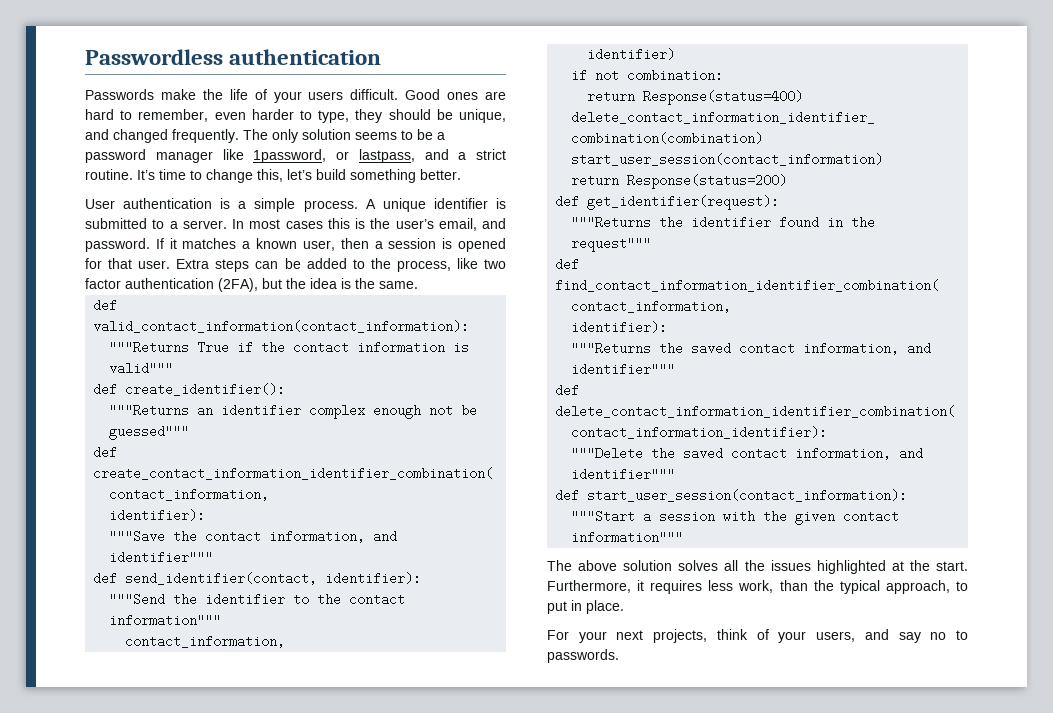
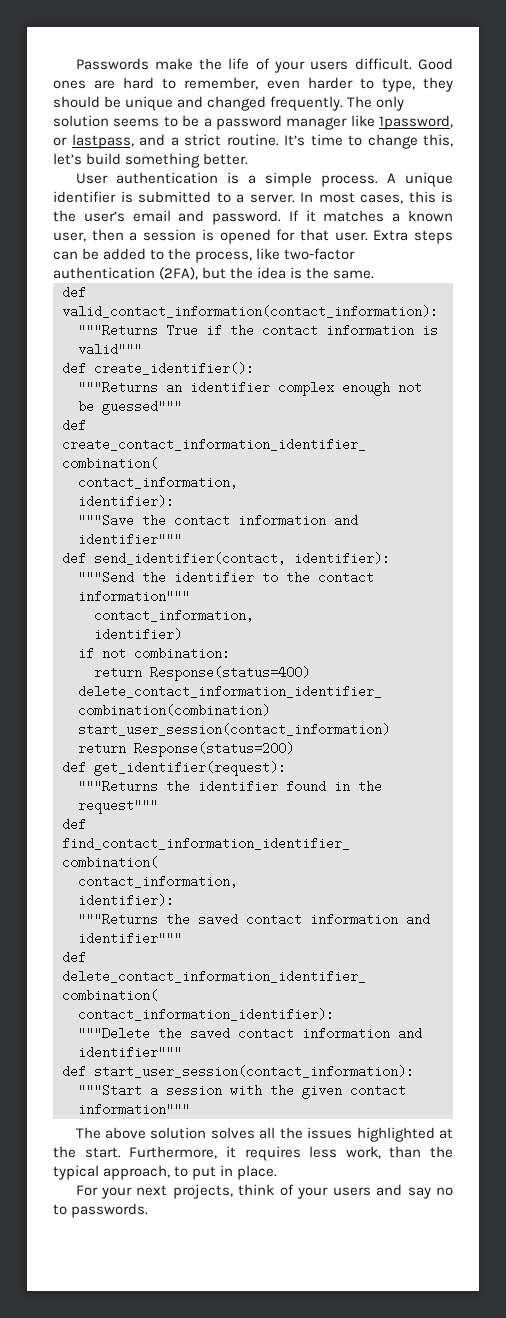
[85,49,382,65] Passwordless authentication // -> (75, 64) none
[458,109,506,123] unique, -> [125,96,174,111] unique
[285,221,323,229] cases -> [360,194,403,204] cases,
[438,218,477,231] email, -> [132,210,171,222] email
[483,259,506,269] [85,278,121,289] two factor -> [284,248,356,260] two-factor
[269,530,366,543] information, -> [238,514,326,527] information
[803,342,900,355] information, -> [310,913,398,926] information
[795,447,892,460] information, -> [302,1027,390,1040] information
[816,631,856,642] users, -> [332,1187,371,1196] users

